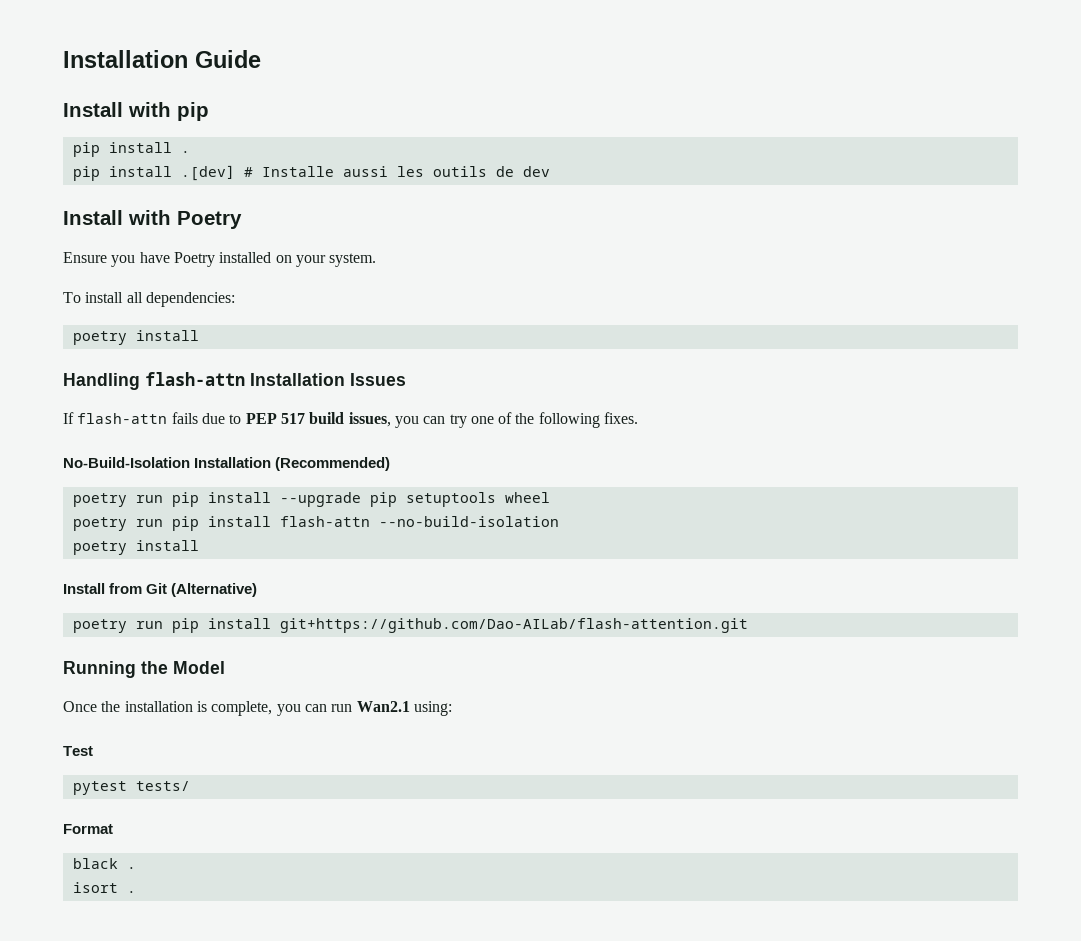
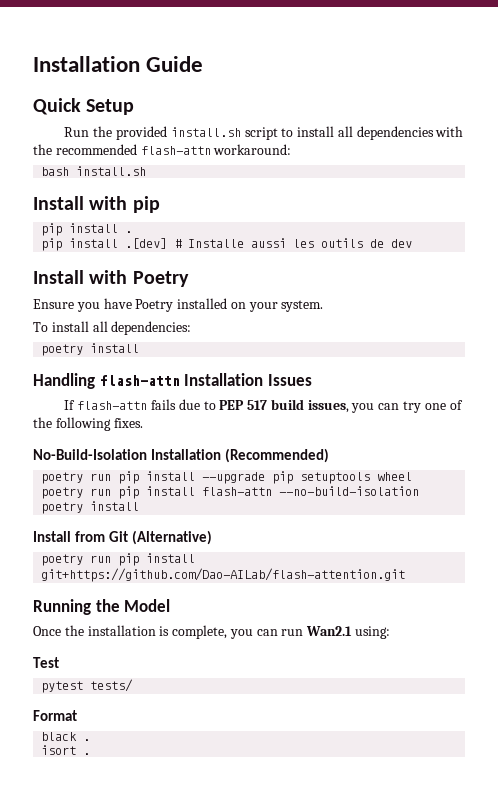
(261, 59) none -> [33,98,135,115] [64,126,464,140] [33,144,292,155] [41,166,147,176] // Quick Setup // Run the provided install.sh script to install all dependencies with the recommended flash-attn workaround: // bash install.sh

